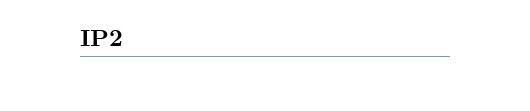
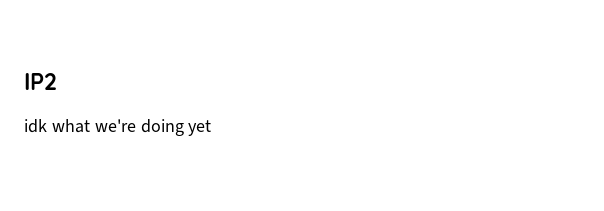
(123, 38) none -> [24,119,212,136] // idk what we're doing yet

